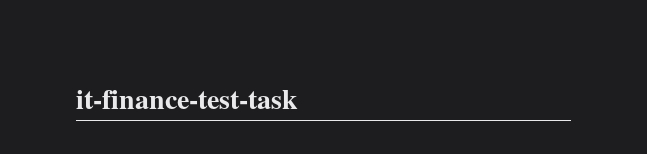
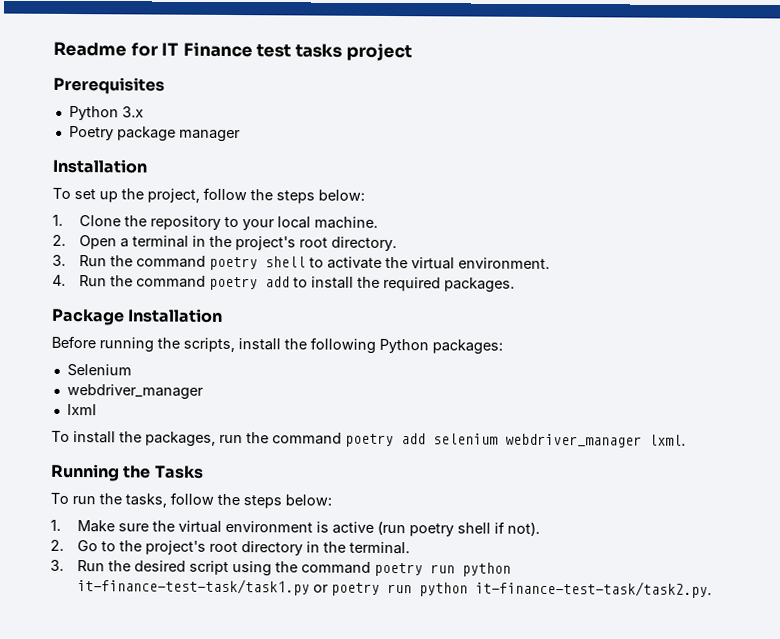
[76,90,298,109] it-finance-test-task -> [53,41,412,62] [53,76,165,95] [68,105,144,121] [68,125,241,143] [52,158,148,174] [52,187,365,204] [52,214,379,231] [52,234,398,252] [52,254,551,271] [52,274,516,293] [51,308,224,326] [51,335,503,355] [66,363,132,377] [66,383,204,400] [66,403,97,416] [51,430,686,448] [50,463,204,482] [50,492,332,509] [50,519,541,537] [50,539,411,556] [50,559,512,577] [77,578,713,599] Readme for IT Finance test tasks project // Prerequisites // Python 3.x // Poetry package manager // Installation // To set up the project, follow the steps below: // 1. Clone the repository to your local machine. // 2. Open a terminal in the project's root directory. // 3. Run the command poetry shell to activate the virtual environment. // 4. Run the command poetry add to install the required packages. // Package Installation // Before running the scripts, install the following Python packages: // Selenium // webdriver_manager // lxml // To install the packages, run the command poetry add selenium webdriver_manager lxml. // Running the Tasks // To run the tasks, follow the steps below: // 1. Make sure the virtual environment is active (run poetry shell if not). // 2. Go to the project's root directory in the terminal. // 3. Run the desired script using the command poetry run python it-finance-test-task/task1.py or poetry run python it-finance-test-task/task2.py.

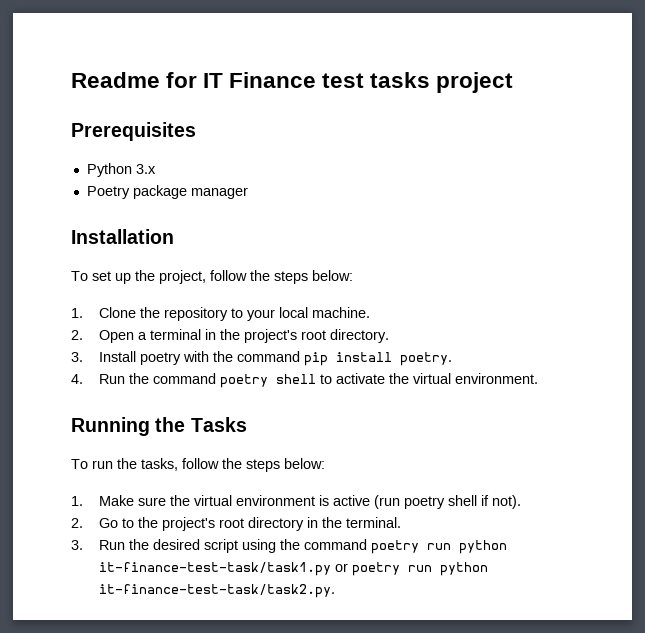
(66, 260) none -> [98,351,452,366] [71,374,83,384] Install poetry with the command pip install poetry. // 4.
[52,274,516,293] [51,308,224,326] [51,335,503,355] [66,363,132,377] [66,383,204,400] [66,403,97,416] [51,430,686,448] // 4. Run the command poetry add to install the required packages. // Package Installation // Before running the scripts, install the following Python packages: // Selenium // webdriver_manager // lxml // To install the packages, run the command poetry add selenium webdriver_manager lxml. -> (538, 378) none

